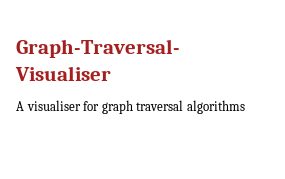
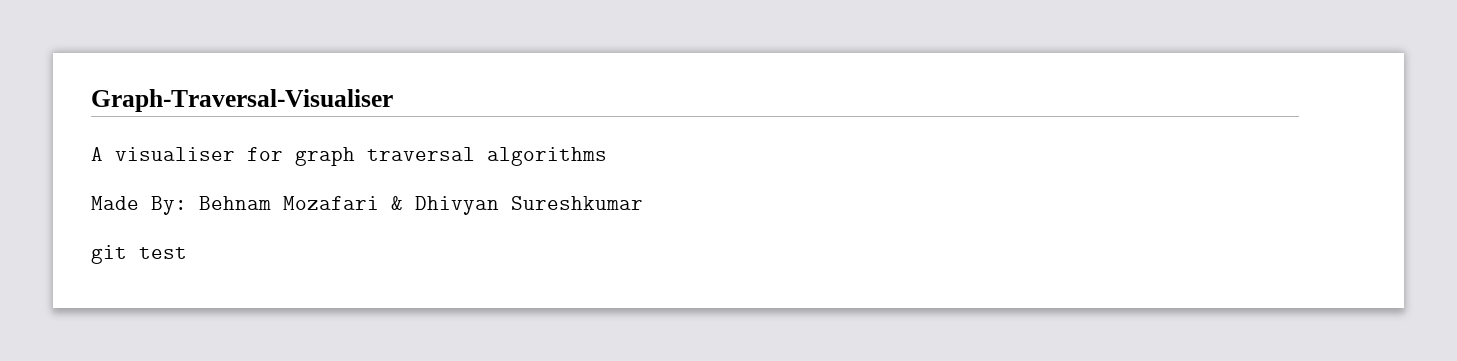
(245, 107) none -> [91,196,643,215] [91,245,187,264] // Made By: Behnam Mozafari & Dhivyan Sureshkumar // git test

